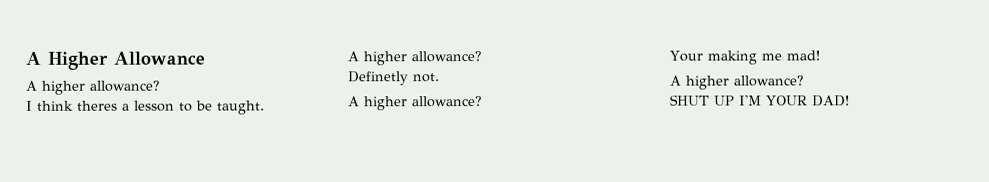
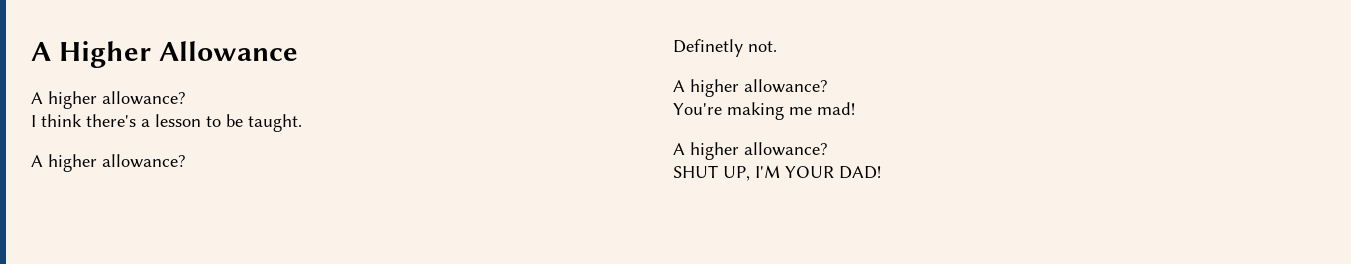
[77,100,118,111] theres -> [86,114,136,127] there's
[669,50,703,62] Your -> [673,103,722,115] You're
[714,95,735,106] UP -> [723,166,750,181] UP,

